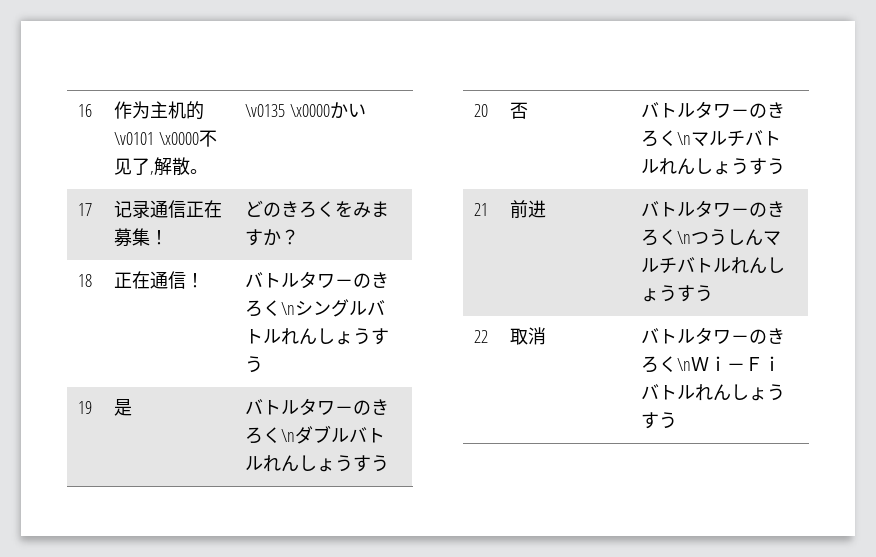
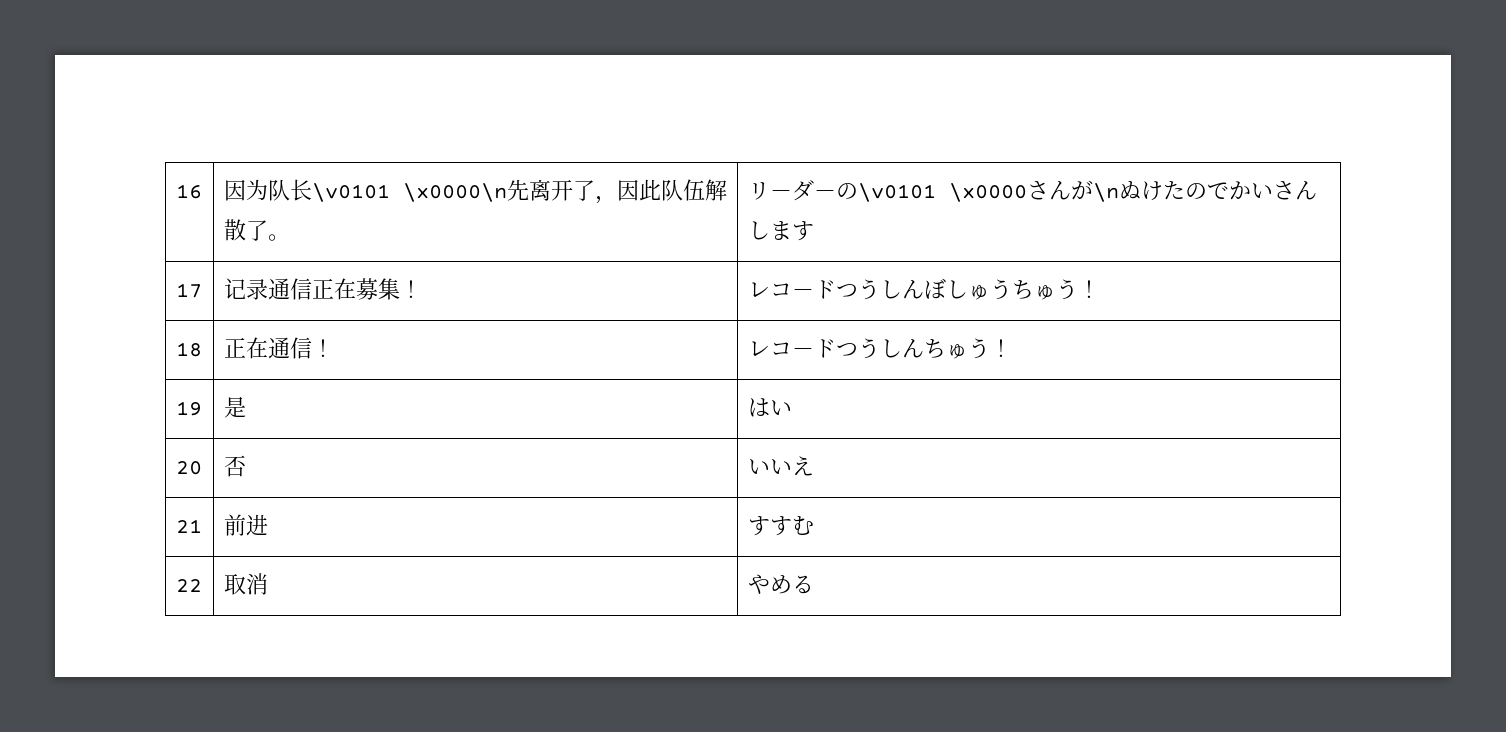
[113,101,204,120] [113,130,217,147] [113,157,208,176] [244,104,330,117] 作为主机的\v0101 \x0000不见了,解散。 | \v0135 \x0000 -> [223,179,727,204] [223,219,290,241] [747,180,1229,202] 因为队长\v0101 \x0000\n先离开了，因此队伍解散了。 | リ－ダ－の\v0101 \x0000さんが\nぬけたので
(366, 110) none -> [1272,180,1317,200] [747,221,814,241] さんします
[244,200,389,218] [244,229,299,246] [77,274,92,287] [113,271,204,289] [244,271,389,289] [244,299,385,317] [244,328,389,345] [244,356,263,373] [77,401,92,414] [113,399,132,416] [244,398,389,416] [244,425,385,444] [244,455,389,472] [473,104,488,117] [509,102,528,119] [640,101,785,119] [640,130,781,147] [640,158,785,175] [473,203,488,216] [509,200,546,218] [640,200,785,218] [640,229,781,246] [640,257,785,274] [640,285,713,302] [473,330,488,343] [509,327,546,345] [640,327,785,345] [640,356,781,373] [640,384,785,401] [640,412,677,429] どのきろくをみますか？ // 18 | 正在通信！ | バトルタワ－のきろく\nシングルバトルれんしょうすう // 19 | 是 | バトルタワ－のきろく\nダブルバトルれんしょうすう // 20 | 否 | バトルタワ－のきろく\nマルチバトルれんしょうすう // 21 | 前进 | バトルタワ－のきろく\nつうしんマルチバトルれんしょうすう // 22 | 取消 | バトルタワ－のきろく\nＷｉ－Ｆｉバトルれんしょうすう -> [747,278,1100,300] [175,342,202,357] [223,337,334,359] [747,338,1012,359] [175,401,202,416] [223,396,246,418] [747,398,792,417] [175,461,202,475] [223,455,246,477] [747,456,814,476] [175,519,202,533] [223,514,268,536] [747,516,814,536] [175,579,202,592] [223,573,268,595] [747,574,814,594] レコ－ドつうしんぼしゅうちゅう！ // 18 | 正在通信！ | レコ－ドつうしんちゅう！ // 19 | 是 | はい // 20 | 否 | いいえ // 21 | 前进 | すすむ // 22 | 取消 | やめる

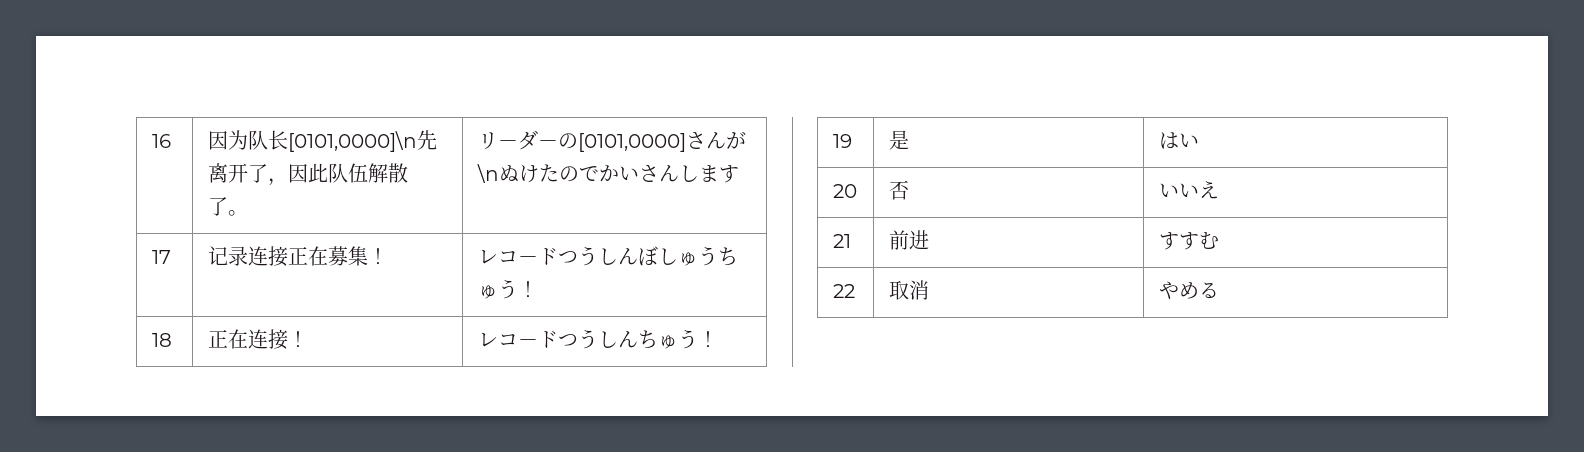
[311,183,507,202] \v0101 \x0000\n -> [287,131,417,152] [0101,0000]\n
[857,183,1027,202] \v0101 \x0000 -> [577,133,686,152] [0101,0000]
[267,278,312,300] 通信 -> [247,246,288,267] 连接
[267,337,312,359] 通信 -> [247,329,288,350] 连接

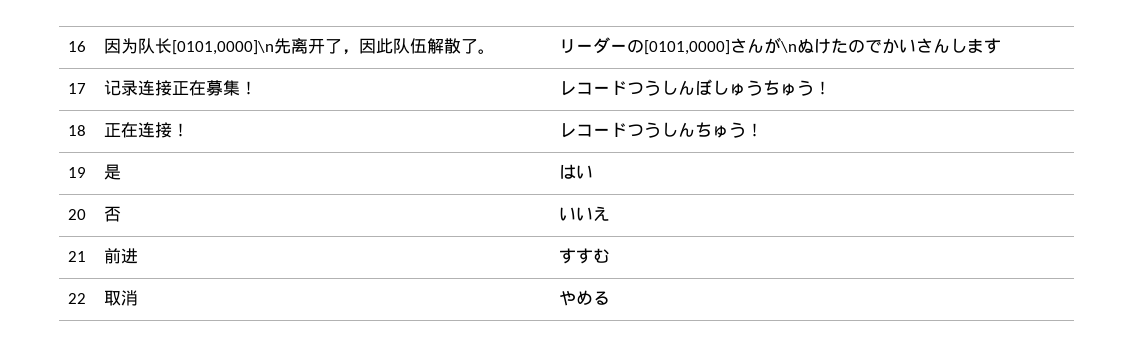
[497,130,558,150] －ダ－ -> [575,37,627,54] ーダー
[517,256,538,264] － -> [592,86,610,94] ー
[517,339,538,347] － -> [592,128,610,136] ー

